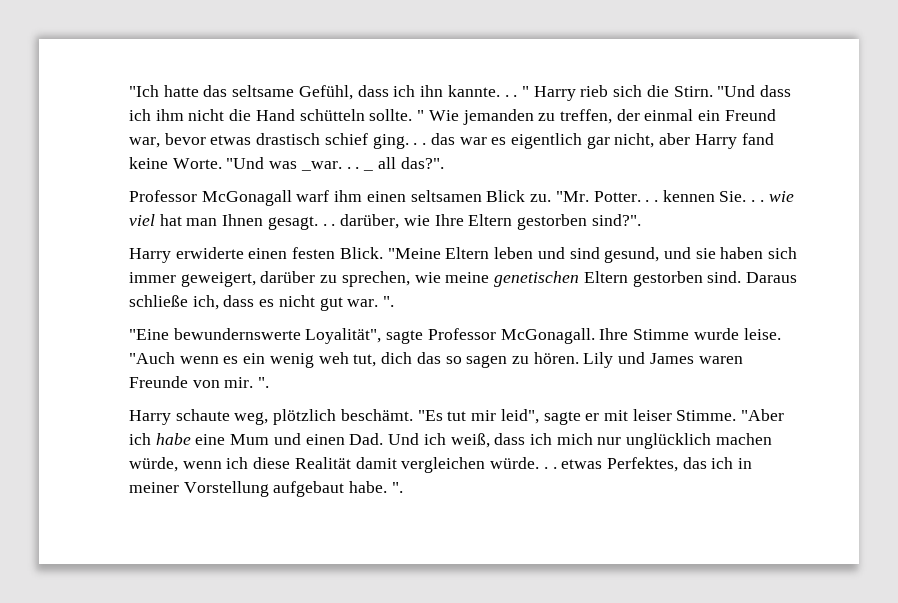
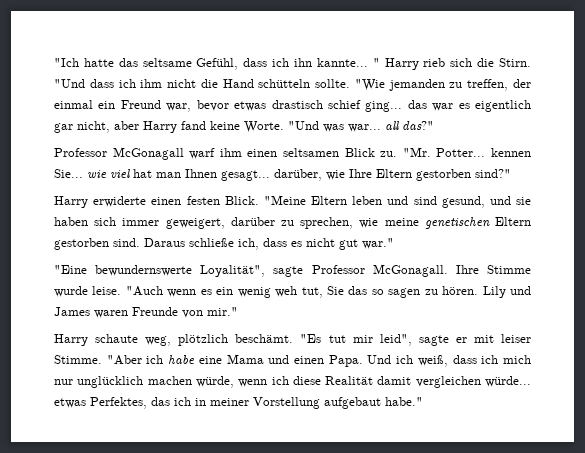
[447,85,518,97] kannte. . . -> [316,58,368,67] kannte...
[417,110,459,121] " Wie -> [354,79,385,91] "Wie
[372,134,427,149] ging. . . -> [365,101,403,112] ging...
[300,161,360,171] [363,169,374,171] [377,157,444,169] _war. . . _ all das?". -> [348,121,434,132] war... all das?"
[593,190,764,202] Potter. . . kennen Sie. . . -> [436,148,532,157] [54,169,83,178] Potter... kennen Sie...
[267,216,336,230] gesagt. . . -> [221,170,270,181] gesagt...
[591,214,641,226] sind?". -> [475,169,511,178] sind?"
[347,296,395,307] war. ". -> [362,238,394,249] war."
[381,352,413,364] dich -> [326,286,344,295] Sie
[224,377,270,388] mir. ". -> [207,307,238,316] mir."
[230,434,270,445] Mum -> [226,354,264,364] Mama
[349,433,384,445] Dad. -> [328,355,363,367] Papa.
[490,457,557,469] würde. . . -> [485,376,532,387] würde...
[349,481,403,493] habe. ". -> [385,397,423,406] habe."

